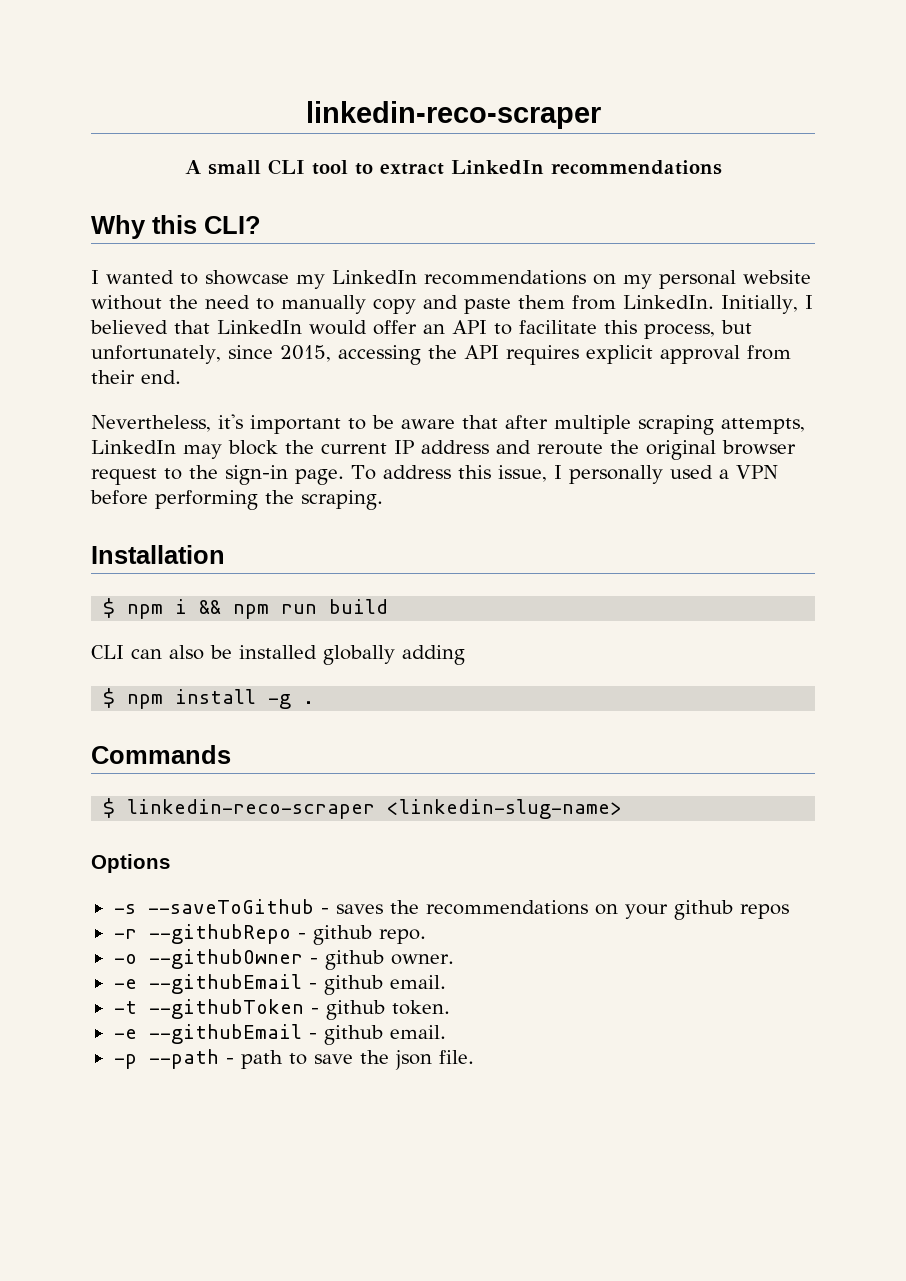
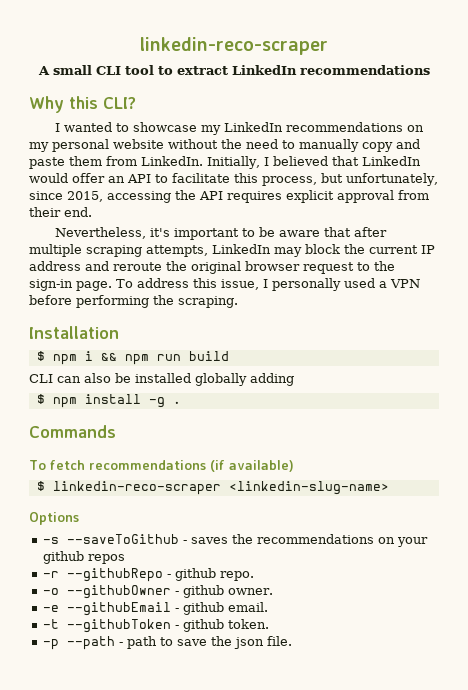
(231, 754) none -> [29,460,294,472] // To fetch recommendations (if available)
[113,1024,446,1045] // -e --githubEmail - github email. -> (270, 624) none

